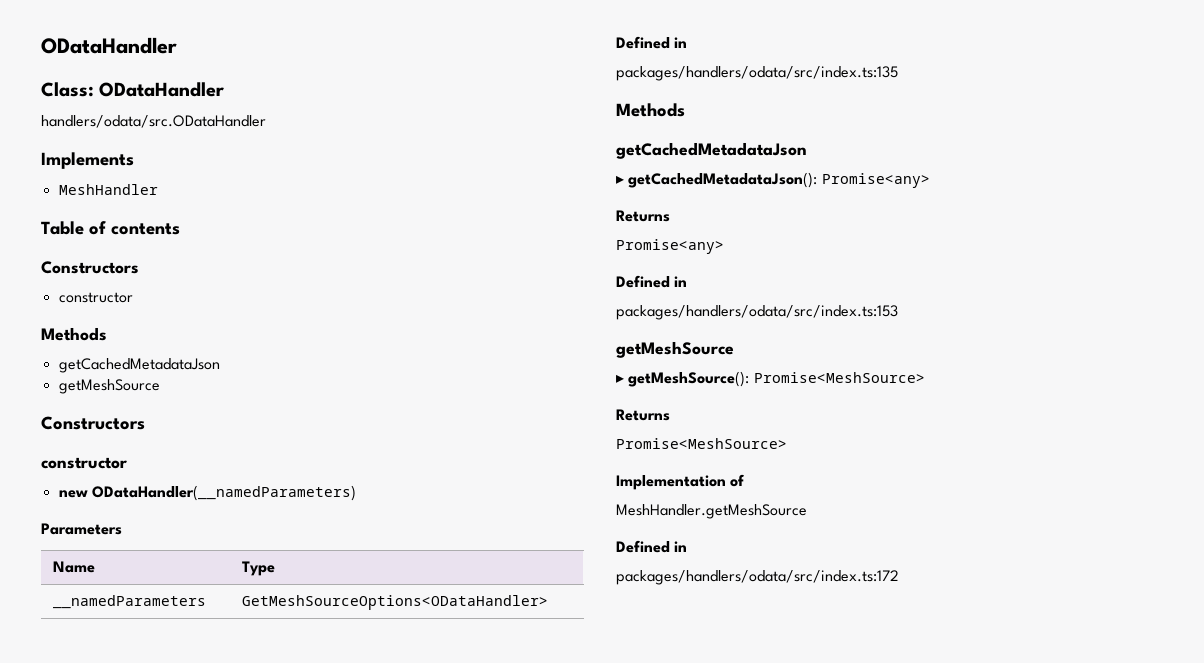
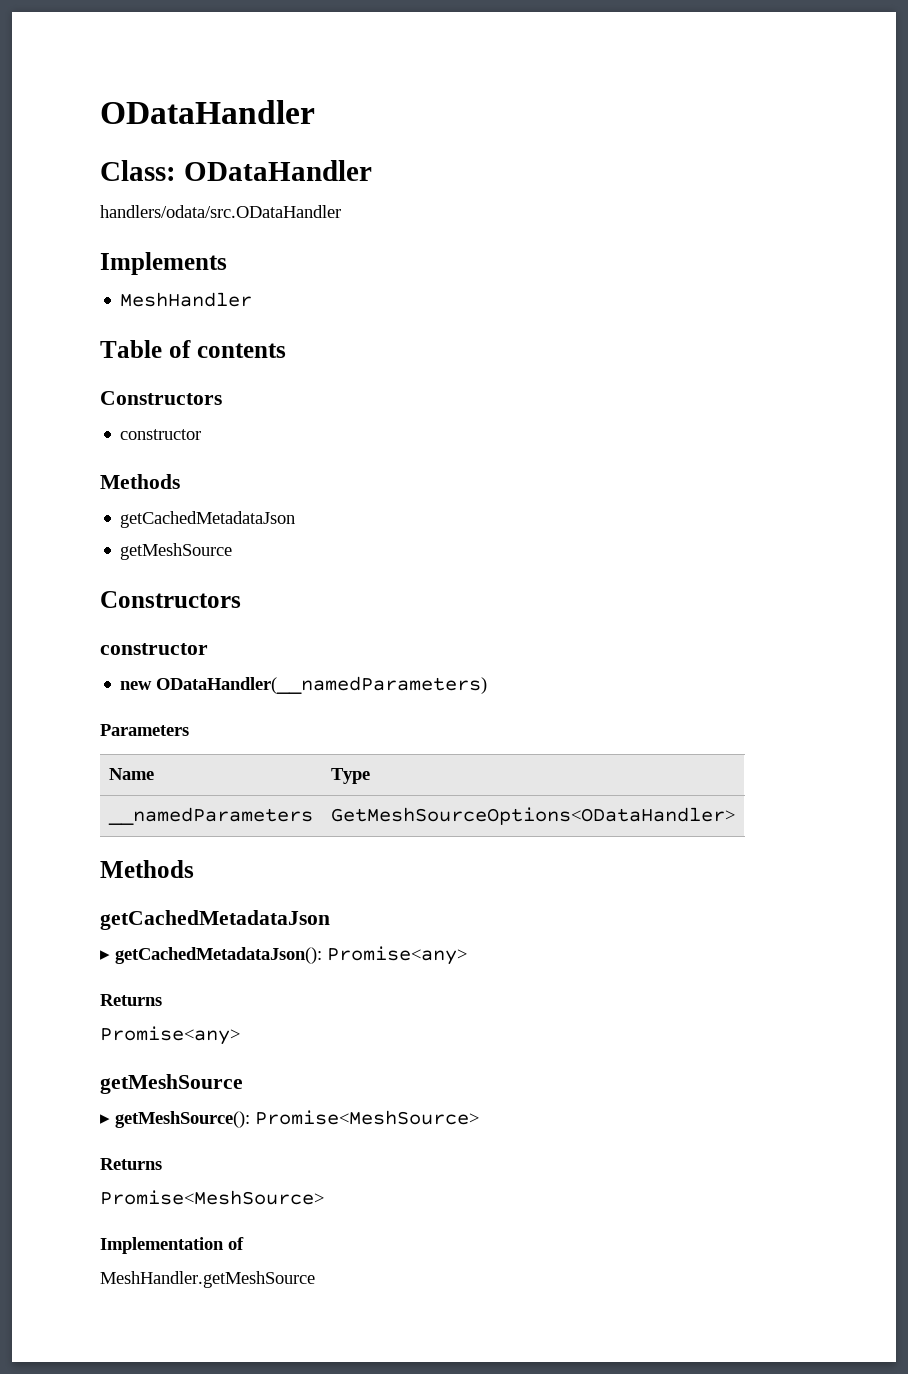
[616,36,688,49] [616,66,898,81] // Defined in // packages/handlers/odata/src/index.ts:135 -> (735, 816) none
[616,275,688,288] [616,305,898,320] // Defined in // packages/handlers/odata/src/index.ts:153 -> (240, 1035) none
[616,540,688,553] [616,570,899,585] // Defined in // packages/handlers/odata/src/index.ts:172 -> (315, 1279) none

